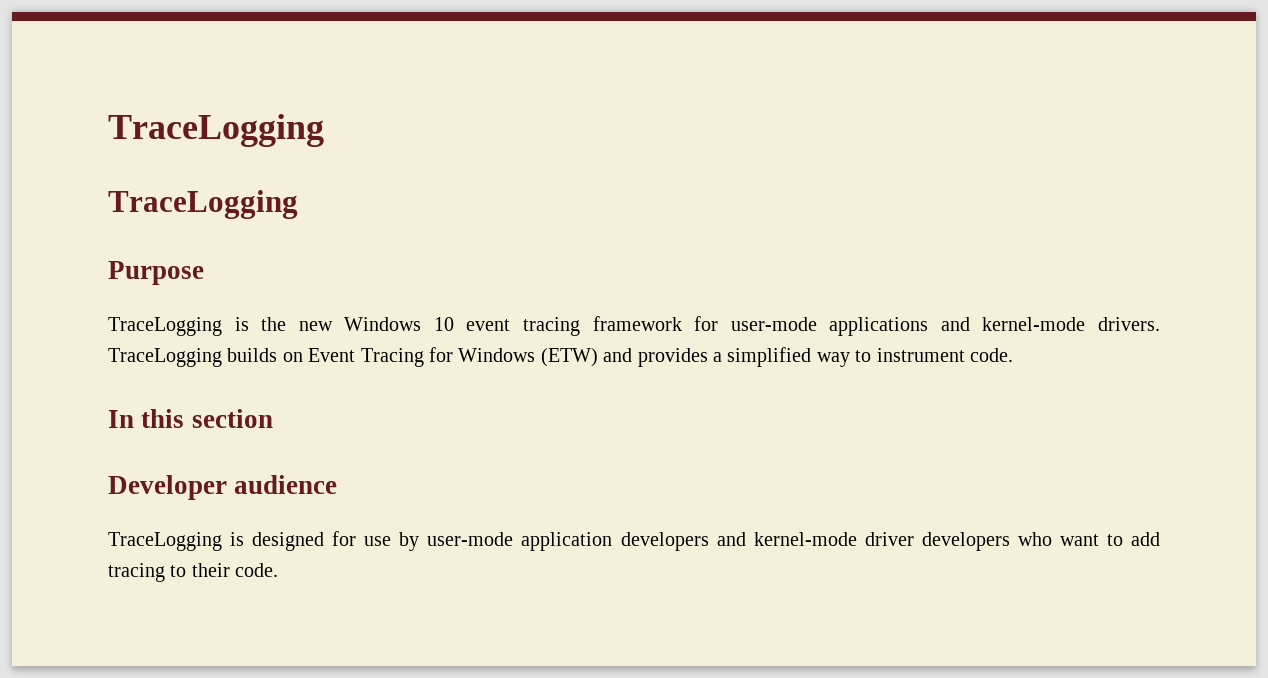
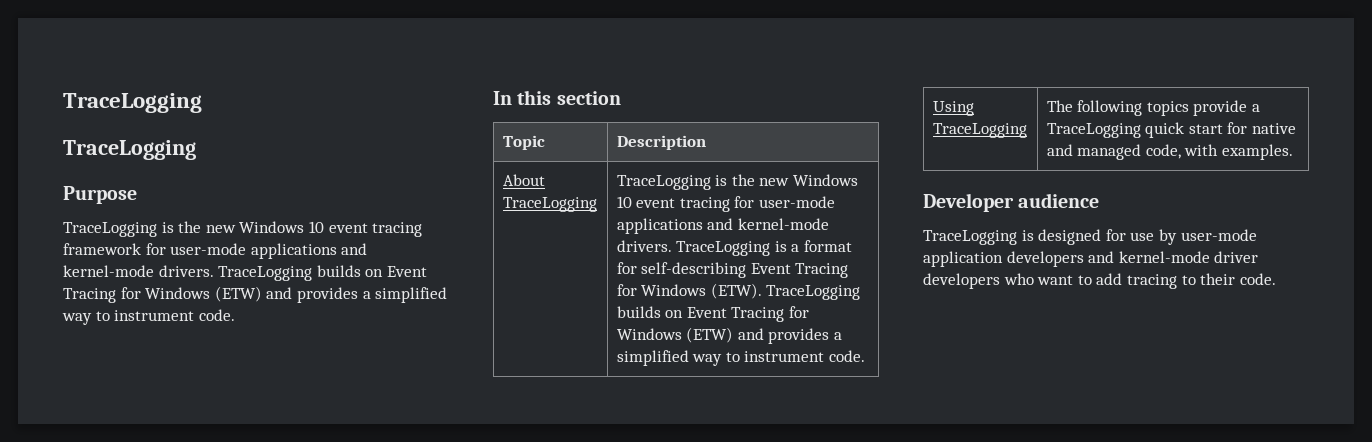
(273, 418) none -> [502,135,545,150] [616,135,706,150] [502,174,545,186] [502,197,597,212] [616,174,859,190] [616,196,836,212] [616,218,829,234] [616,240,853,256] [616,262,849,278] [616,283,861,300] [616,306,810,322] [616,327,843,344] [616,350,866,366] [932,101,974,116] [932,123,1027,138] [1046,100,1261,116] [1046,122,1297,138] [1046,144,1294,160] // Topic | Description // About TraceLogging | TraceLogging is the new Windows 10 event tracing for user-mode applications and kernel-mode drivers. TraceLogging is a format for self-describing Event Tracing for Windows (ETW). TraceLogging builds on Event Tracing for Windows (ETW) and provides a simplified way to instrument code. // Using TraceLogging | The following topics provide a TraceLogging quick start for native and managed code, with examples.

